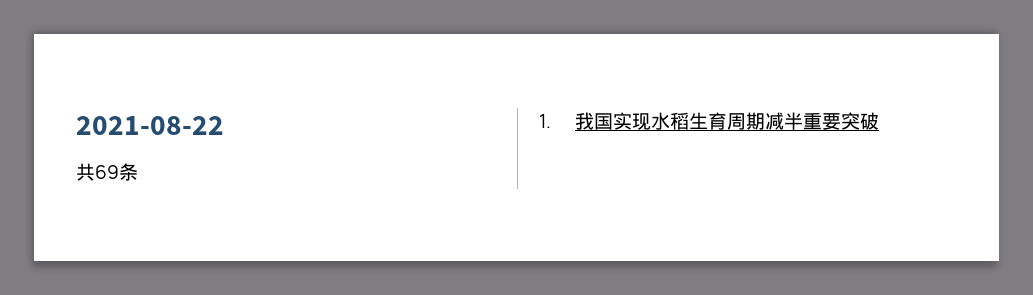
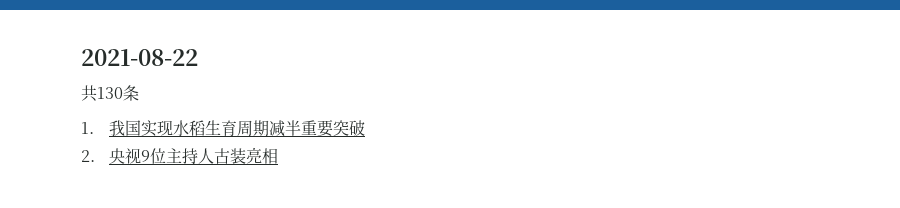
[95,165,119,179] 69 -> [97,87,123,99] 130
(879, 121) none -> [81,147,279,164] // 2.央视9位主持人古装亮相

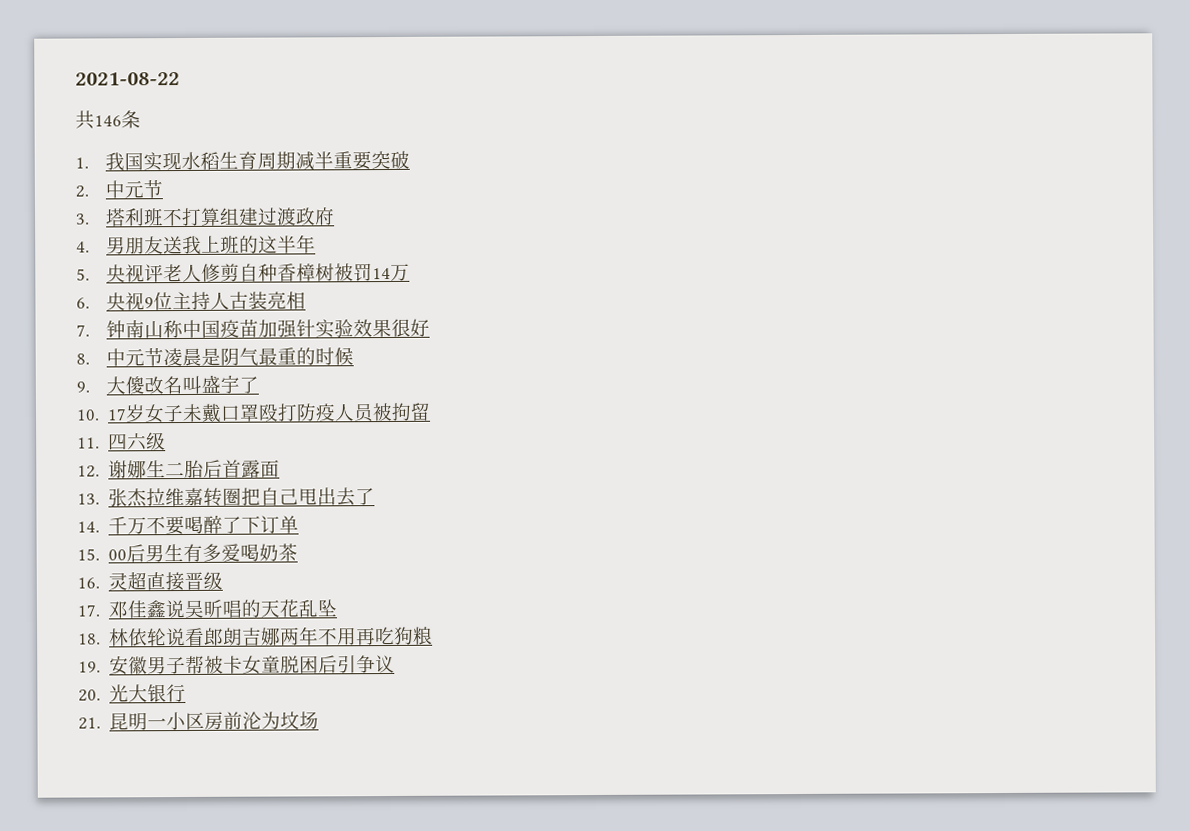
[97,87,123,99] 130 -> [94,115,122,127] 146
(95, 156) none -> [104,179,163,199] [76,207,335,227] [76,234,316,255] [76,263,410,283] [76,297,90,309] 中元节 // 3.塔利班不打算组建过渡政府 // 4.男朋友送我上班的这半年 // 5.央视评老人修剪自种香樟树被罚14万 // 6.
(279, 156) none -> [76,318,430,339] [76,347,354,367] [76,374,259,395] [76,402,432,424] [77,432,167,451] [77,459,281,479] [77,487,376,508] [77,514,300,536] [77,543,299,563] [77,571,224,592] [77,599,338,619] [78,626,434,647] [78,654,396,676] [78,684,187,703] [78,711,320,731] // 7.钟南山称中国疫苗加强针实验效果很好 // 8.中元节凌晨是阴气最重的时候 // 9.大傻改名叫盛宇了 // 10. 17岁女子未戴口罩殴打防疫人员被拘留 // 11.四六级 // 12.谢娜生二胎后首露面 // 13.张杰拉维嘉转圈把自己甩出去了 // 14.千万不要喝醉了下订单 // 15. 00后男生有多爱喝奶茶 // 16.灵超直接晋级 // 17.邓佳鑫说吴昕唱的天花乱坠 // 18.林依轮说看郎朗吉娜两年不用再吃狗粮 // 19.安徽男子帮被卡女童脱困后引争议 // 20.光大银行 // 21.昆明一小区房前沦为坟场

